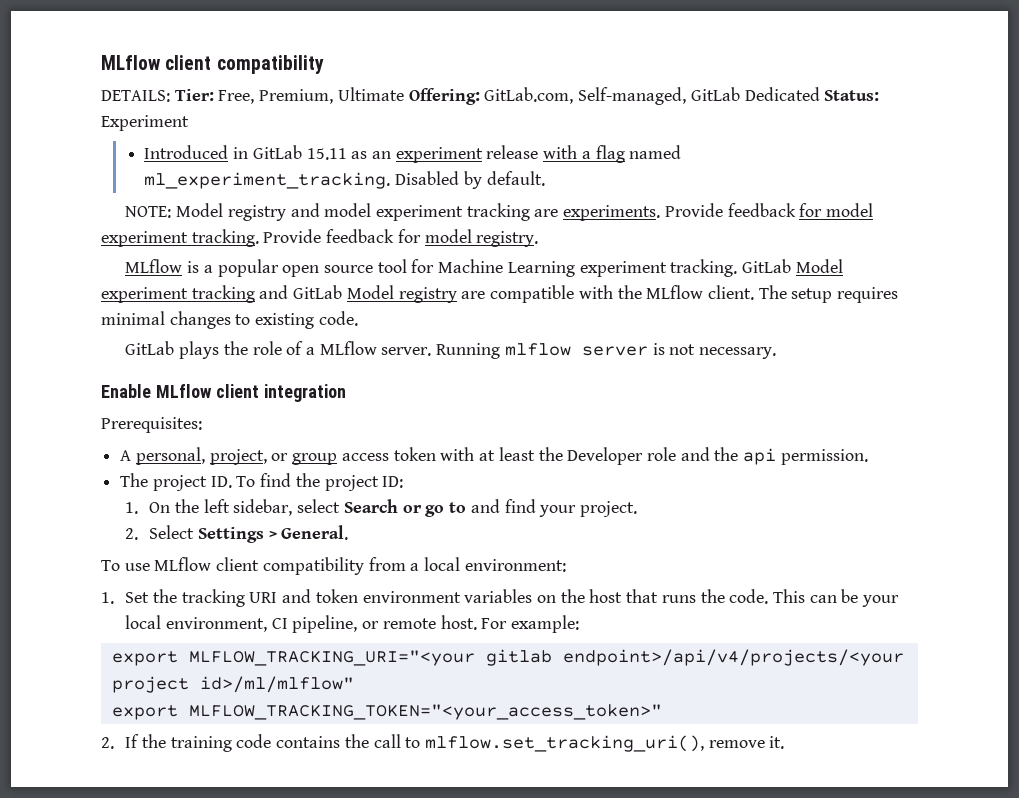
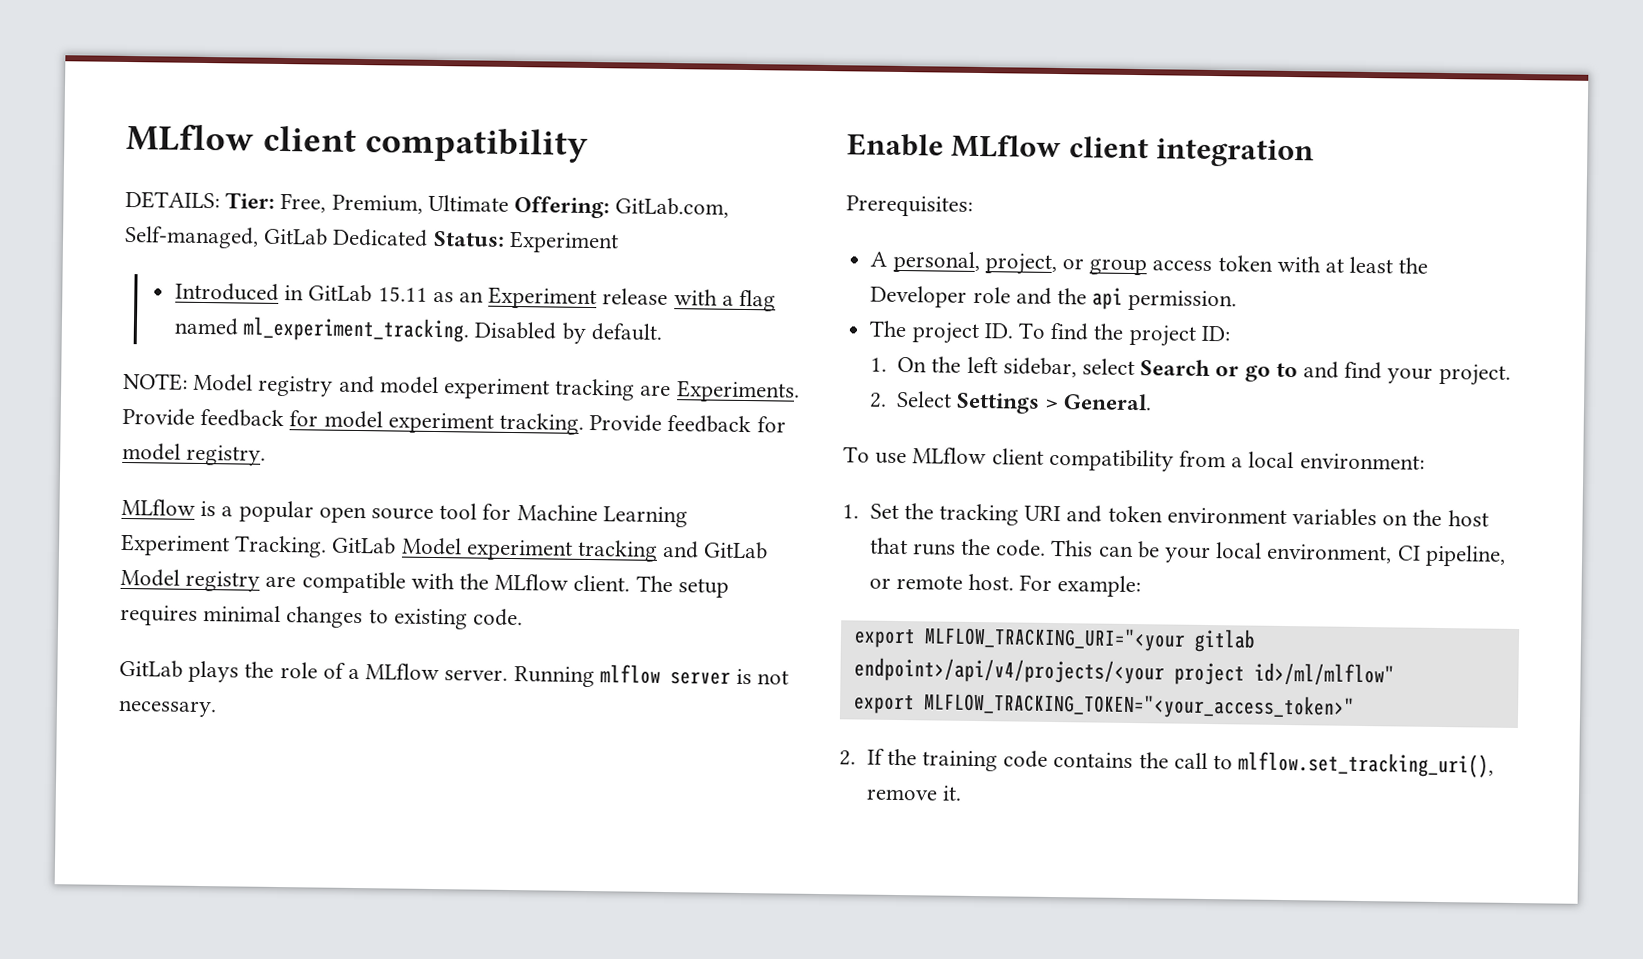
[395,147,483,163] experiment -> [488,286,598,310] Experiment
[563,205,661,221] experiments. -> [676,380,800,403] Experiments.
[579,259,738,277] experiment tracking. -> [120,533,328,558] Experiment Tracking.

